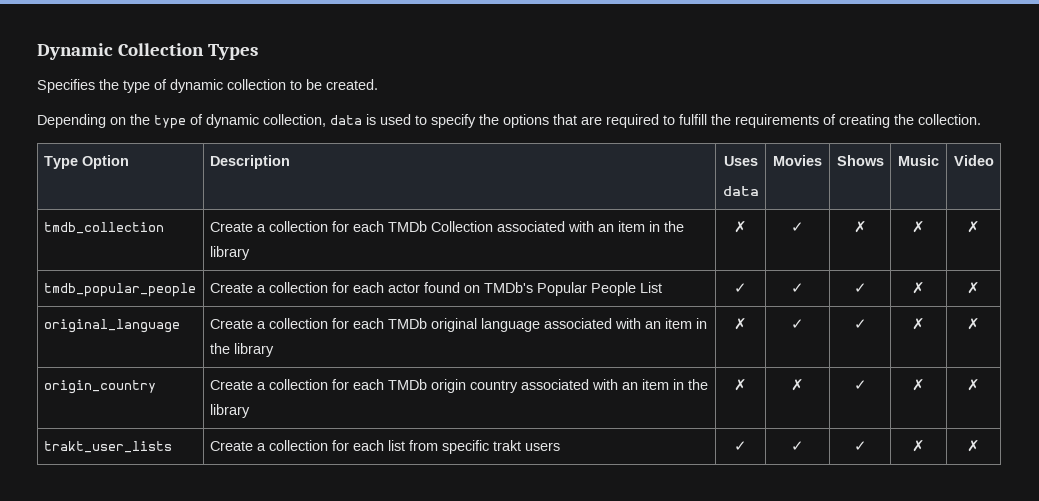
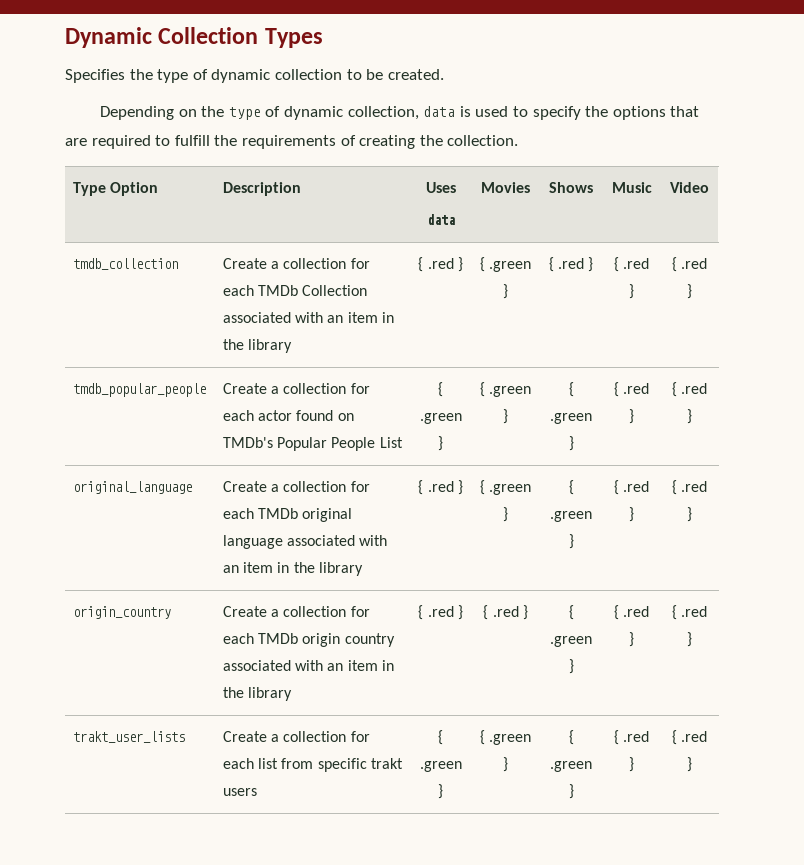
[734,221,747,233] [791,222,804,232] [853,221,867,233] [912,221,925,233] [967,221,980,233] ✗ | ✓ | ✗ | ✗ | ✗ -> [418,257,463,272] [479,257,532,272] [503,284,508,299] [548,257,594,272] [613,257,650,272] [629,284,634,299] [671,257,708,272] [687,284,692,299] { .red } | { .green } | { .red } | { .red } | { .red }
[734,283,747,293] [791,283,804,293] [853,283,867,293] [912,282,925,294] [967,282,980,294] ✓ | ✓ | ✓ | ✗ | ✗ -> [438,382,443,397] [419,413,462,424] [438,436,443,451] [479,382,532,397] [503,409,508,424] [568,382,574,397] [550,413,592,424] [568,436,574,451] [613,382,650,397] [629,409,634,424] [671,382,708,397] [687,409,692,424] { .green } | { .green } | { .green } | { .red } | { .red }
[734,318,747,330] [791,319,804,329] [853,319,867,329] [912,318,925,330] [967,318,980,330] ✗ | ✓ | ✓ | ✗ | ✗ -> [418,480,463,495] [479,480,532,495] [503,507,508,522] [568,480,574,495] [550,511,592,522] [568,534,574,549] [613,480,650,495] [629,507,634,522] [671,480,708,495] [687,507,692,522] { .red } | { .green } | { .green } | { .red } | { .red }
[734,379,747,391] [791,379,804,391] [853,380,867,390] [912,379,925,391] [967,379,980,391] ✗ | ✗ | ✓ | ✗ | ✗ -> [418,605,463,620] [483,605,528,620] [568,605,574,620] [550,636,592,647] [568,659,574,674] [613,605,650,620] [629,632,634,647] [671,605,708,620] [687,632,692,647] { .red } | { .red } | { .green } | { .red } | { .red }
[734,441,747,451] [791,441,804,451] [853,441,867,451] [912,440,925,452] [967,440,980,452] ✓ | ✓ | ✓ | ✗ | ✗ -> [438,730,443,745] [419,761,462,772] [438,784,443,799] [479,730,532,745] [503,757,508,772] [568,730,574,745] [550,761,592,772] [568,784,574,799] [613,730,650,745] [629,757,634,772] [671,730,708,745] [687,757,692,772] { .green } | { .green } | { .green } | { .red } | { .red }

